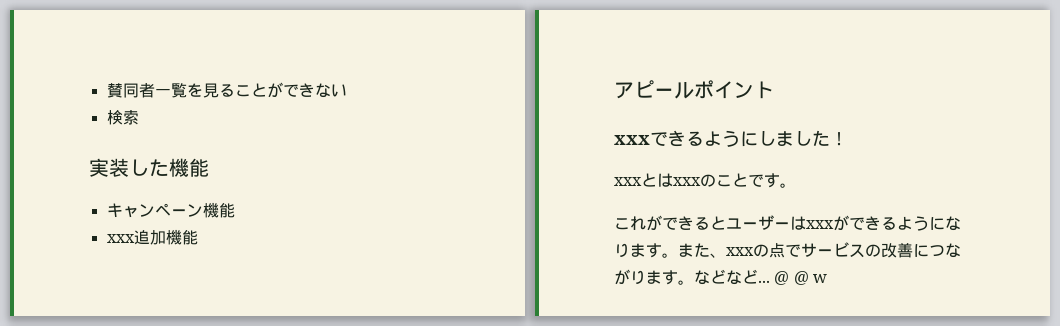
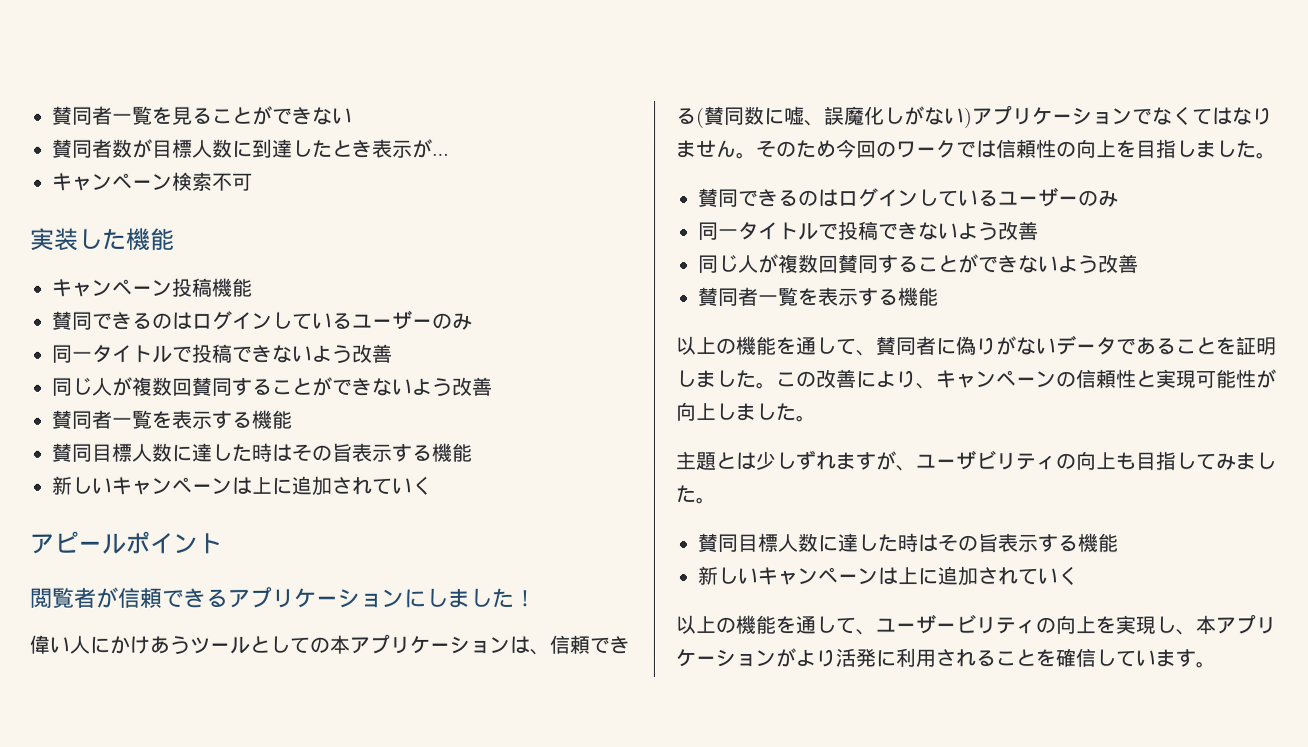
(347, 90) none -> [52,138,450,158] [52,172,173,191] 賛同者数が目標人数に到達したとき表示が… // キャンペーン
(139, 117) none -> [212,172,253,191] 不可
[202,202,235,218] [106,229,198,245] [614,80,774,99] [614,130,848,147] [614,173,796,188] [614,215,961,231] [614,242,961,258] [614,269,827,285] 機能 // xxx追加機能 // アピールポイント // xxxできるようにしました！ // xxxとはxxxのことです。 // これができるとユーザーはxxxができるようになります。また、xxxの点でサービスの改善につながります。などなど... @ @ w -> [172,277,253,297] [52,309,473,330] [52,343,393,364] [51,376,492,397] [51,409,292,429] [51,442,472,462] [51,475,432,496] [29,530,222,554] [29,586,536,609] [29,633,630,655] [676,105,1273,129] [676,139,1277,160] [698,187,1119,208] [698,221,1039,242] [698,254,1139,275] [698,287,939,307] [676,335,1277,357] [675,369,1277,390] [675,402,816,423] [675,450,1276,472] [675,485,716,505] [697,533,1118,553] [697,566,1078,587] [675,614,1276,636] [675,648,1216,669] 投稿機能 // 賛同できるのはログインしているユーザーのみ // 同一タイトルで投稿できないよう改善 // 同じ人が複数回賛同することができないよう改善 // 賛同者一覧を表示する機能 // 賛同目標人数に達した時はその旨表示する機能 // 新しいキャンペーンは上に追加されていく // アピールポイント // 閲覧者が信頼できるアプリケーションにしました！ // 偉い人にかけあうツールとしての本アプリケーションは、信頼できる(賛同数に嘘、誤魔化しがない)アプリケーションでなくてはなりません。そのため今回のワークでは信頼性の向上を目指しました。 // 賛同できるのはログインしているユーザーのみ // 同一タイトルで投稿できないよう改善 // 同じ人が複数回賛同することができないよう改善 // 賛同者一覧を表示する機能 // 以上の機能を通して、賛同者に偽りがないデータであることを証明しました。この改善により、キャンペーンの信頼性と実現可能性が向上しました。 // 主題とは少しずれますが、ユーザビリティの向上も目指してみました。 // 賛同目標人数に達した時はその旨表示する機能 // 新しいキャンペーンは上に追加されていく // 以上の機能を通して、ユーザービリティの向上を実現し、本アプリケーションがより活発に利用されることを確信しています。

